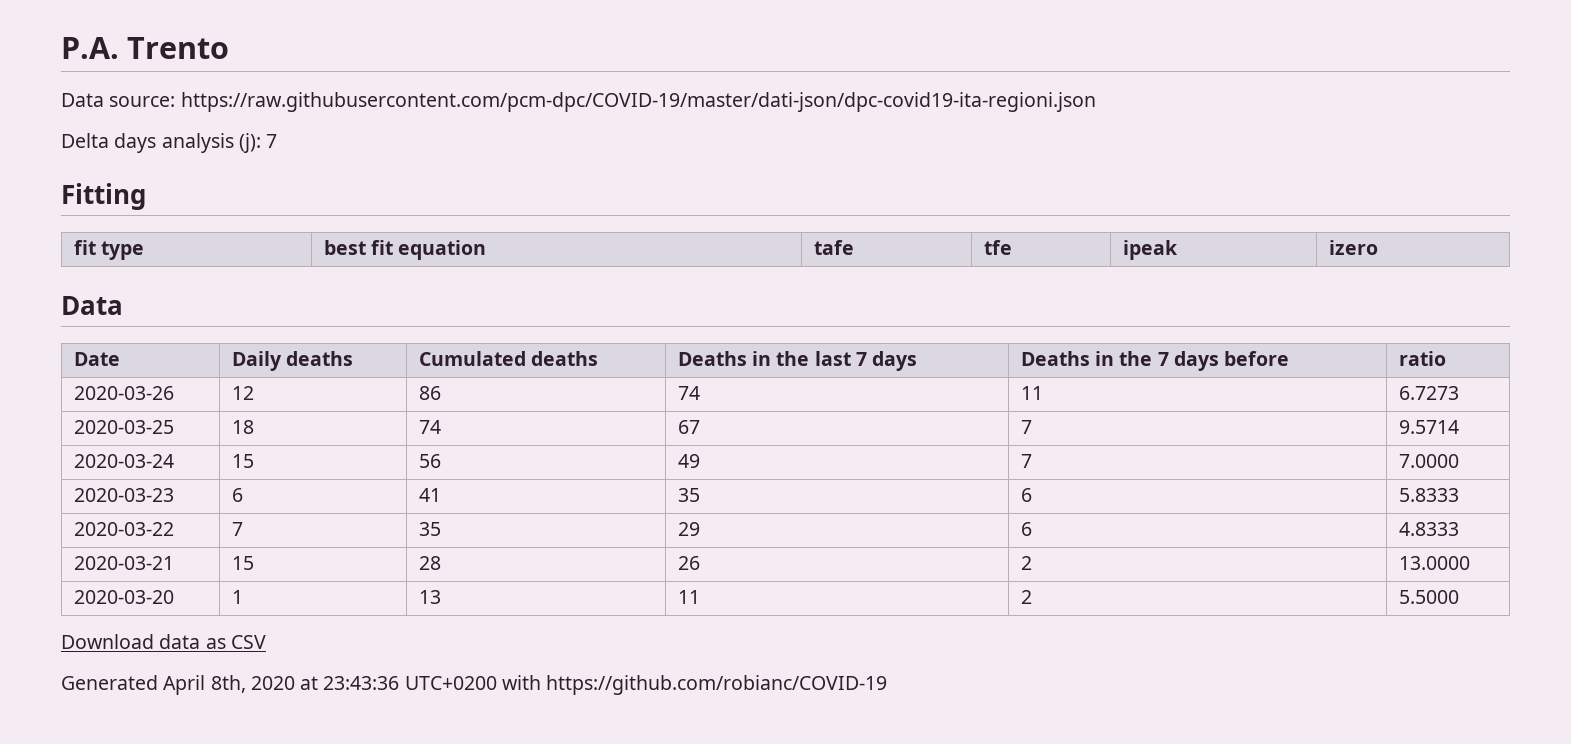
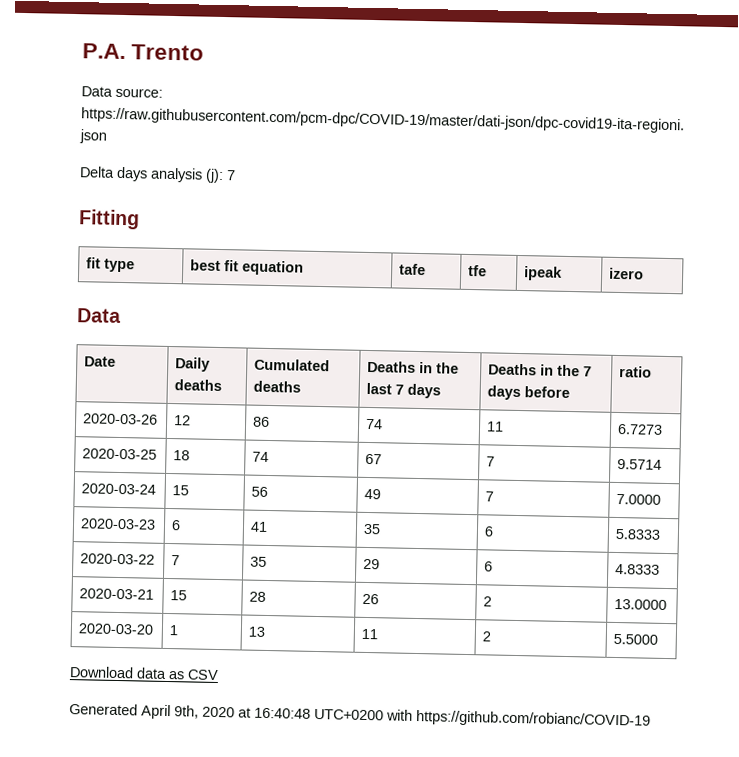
[210,675,246,693] 8th, -> [174,705,199,719] 9th,
[323,676,400,690] 23:43:36 -> [254,707,311,719] 16:40:48

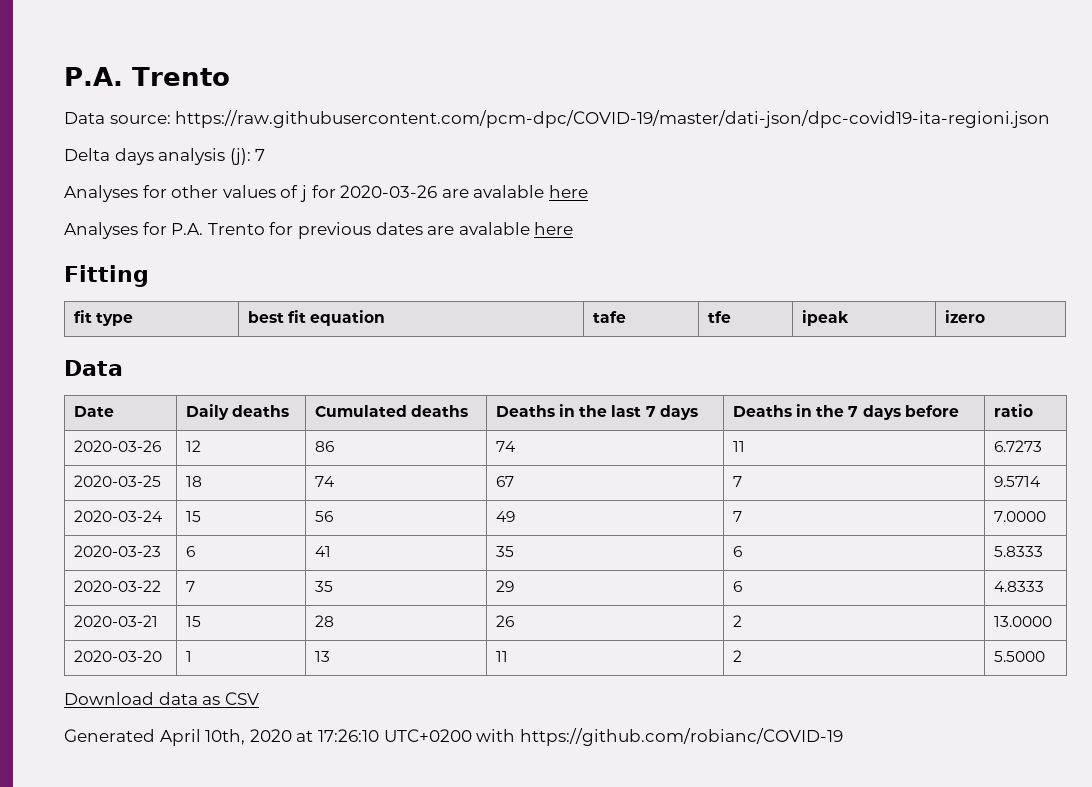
(236, 175) none -> [64,185,588,202] [64,222,574,239] // Analyses for other values of j for 2020-03-26 are avalable here // Analyses for P.A. Trento for previous dates are avalable here
[174,705,199,719] 9th, -> [205,729,246,745] 10th,
[254,707,311,719] 16:40:48 -> [317,729,379,742] 17:26:10

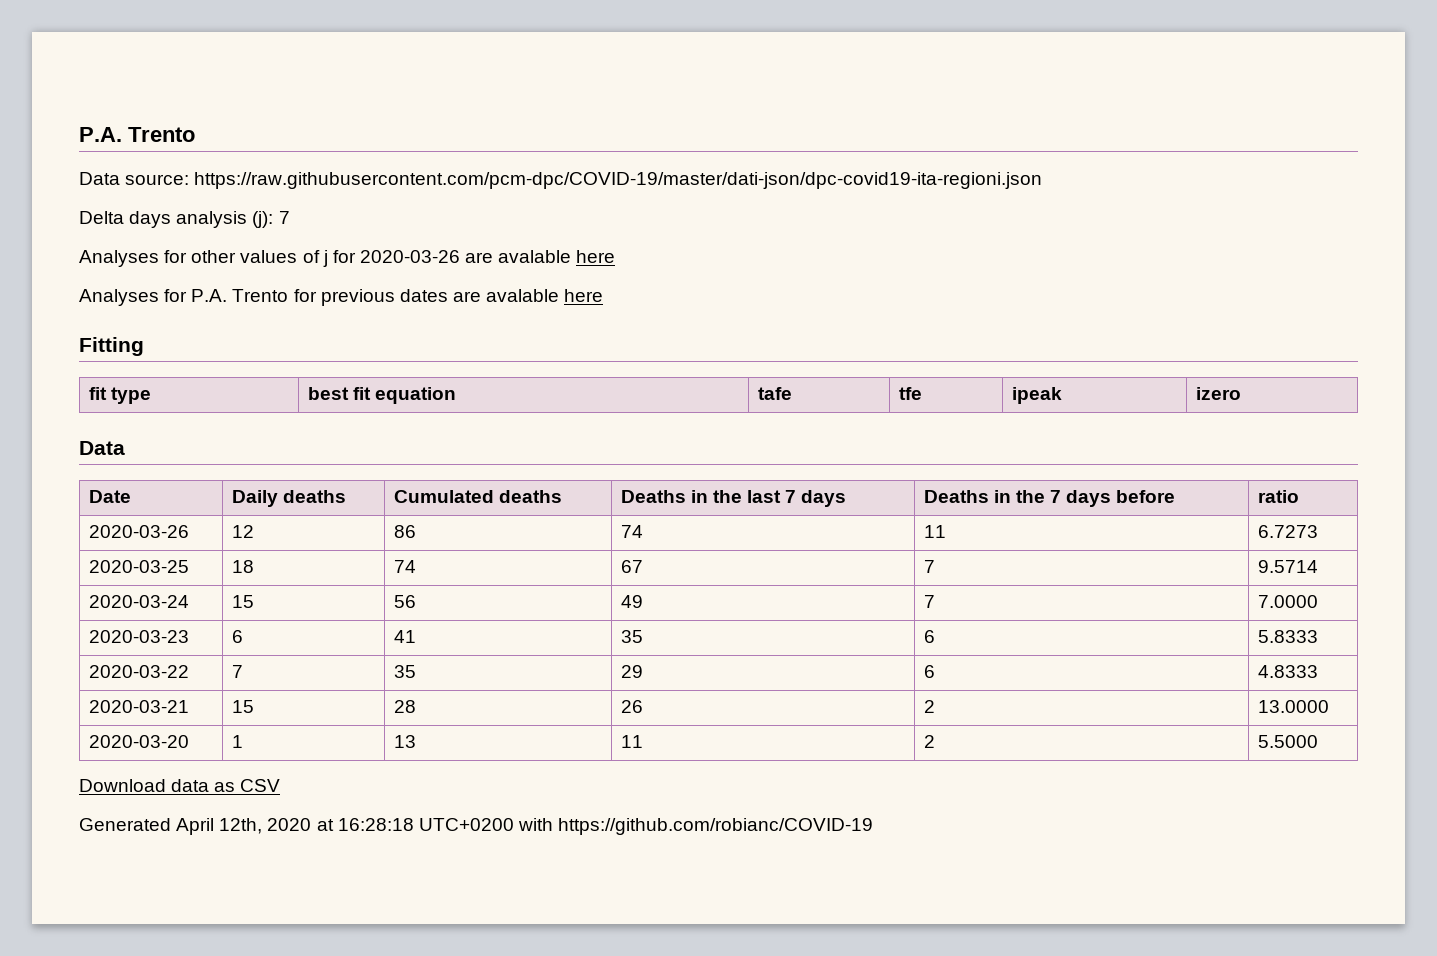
[205,729,246,745] 10th, -> [219,818,263,834] 12th,
[317,729,379,742] 17:26:10 -> [337,818,414,831] 16:28:18

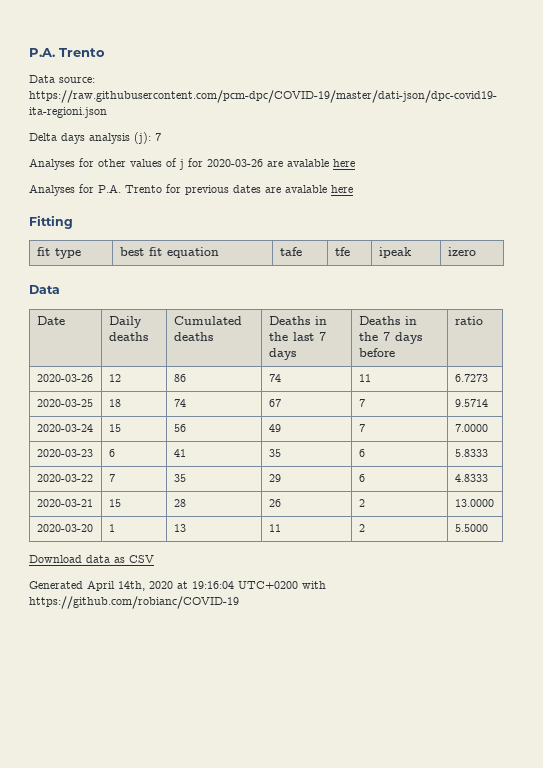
[219,818,263,834] 12th, -> [118,581,145,591] 14th,
[337,818,414,831] 16:28:18 -> [192,581,234,589] 19:16:04

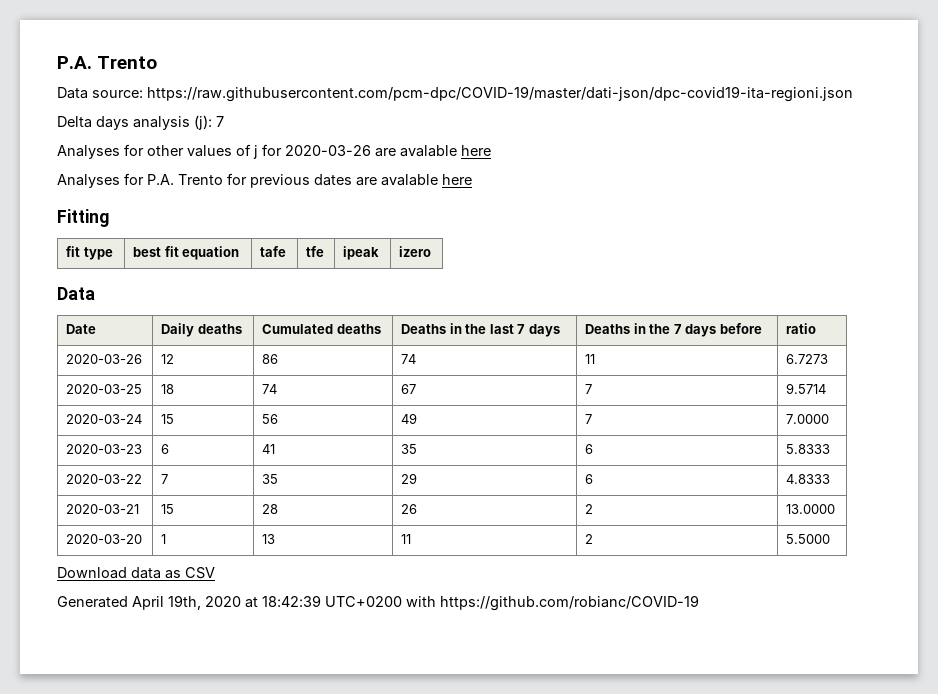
[118,581,145,591] 14th, -> [168,595,201,610] 19th,
[192,581,234,589] 19:16:04 -> [262,595,321,607] 18:42:39

